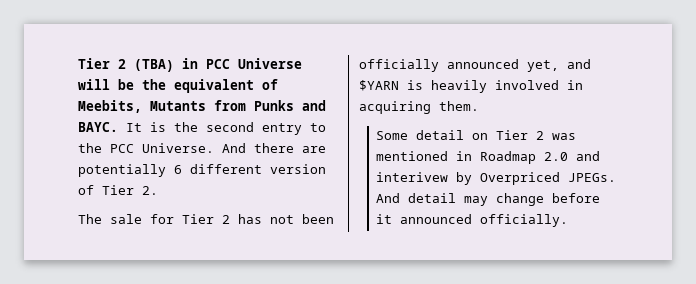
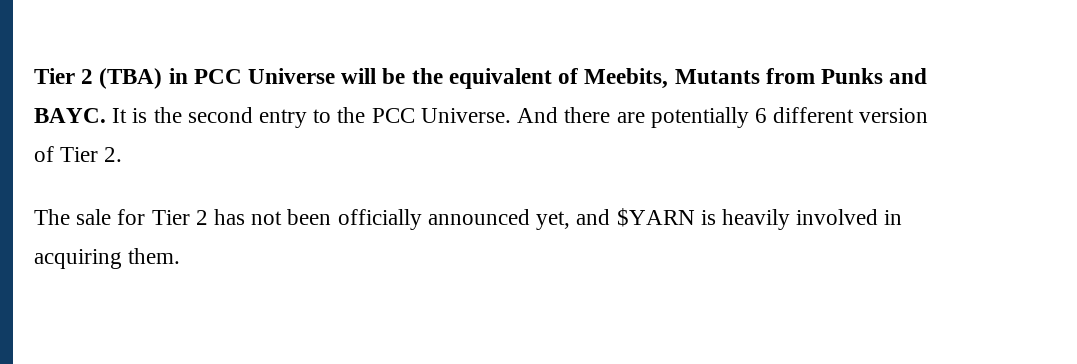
[376,130,577,140] [376,151,601,164] [376,172,617,185] [376,193,601,206] [376,214,569,227] // Some detail on Tier 2 was mentioned in Roadmap 2.0 and interivew by Overpriced JPEGs. And detail may change before it announced officially. -> (181, 256) none

